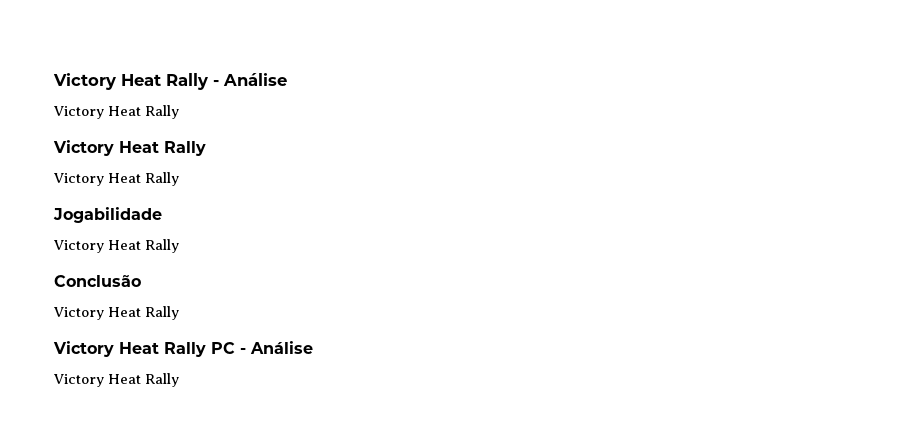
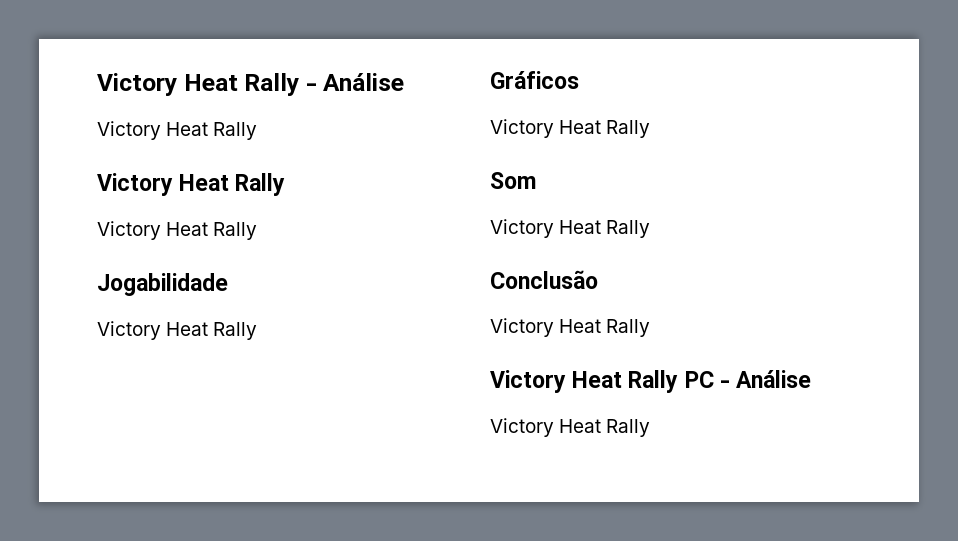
(179, 246) none -> [490,71,579,89] [490,119,651,138] [490,172,536,189] [490,219,651,238] // Gráficos // Victory Heat Rally // Som // Victory Heat Rally

